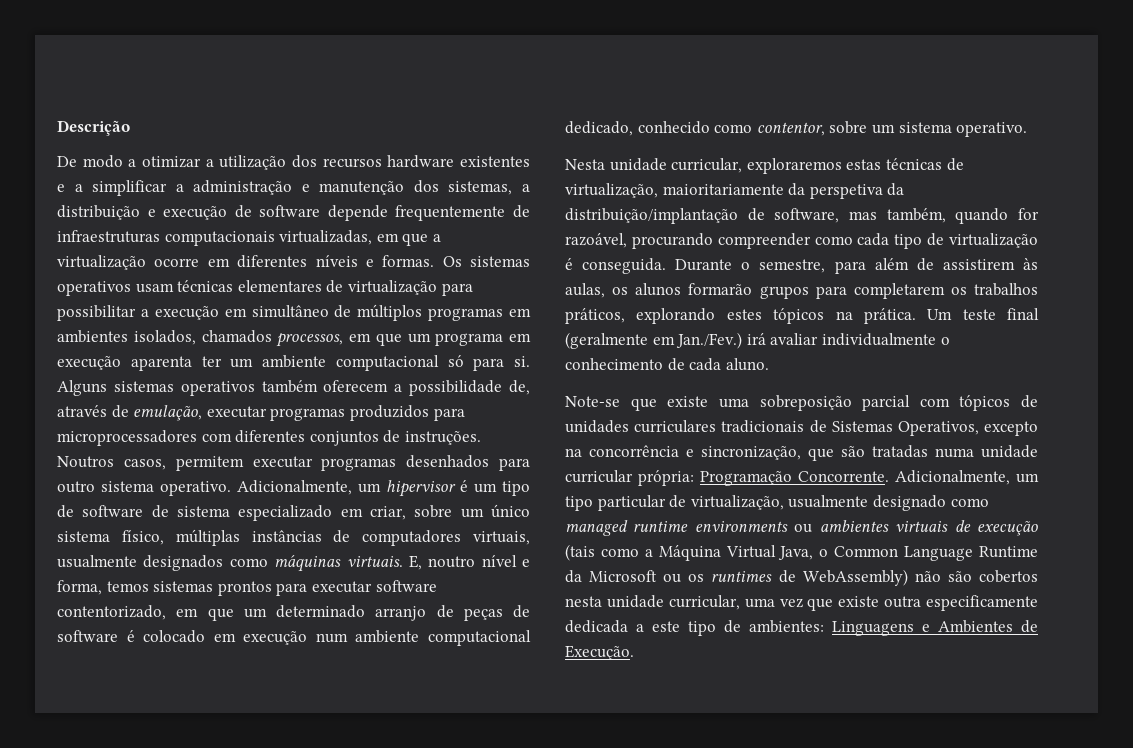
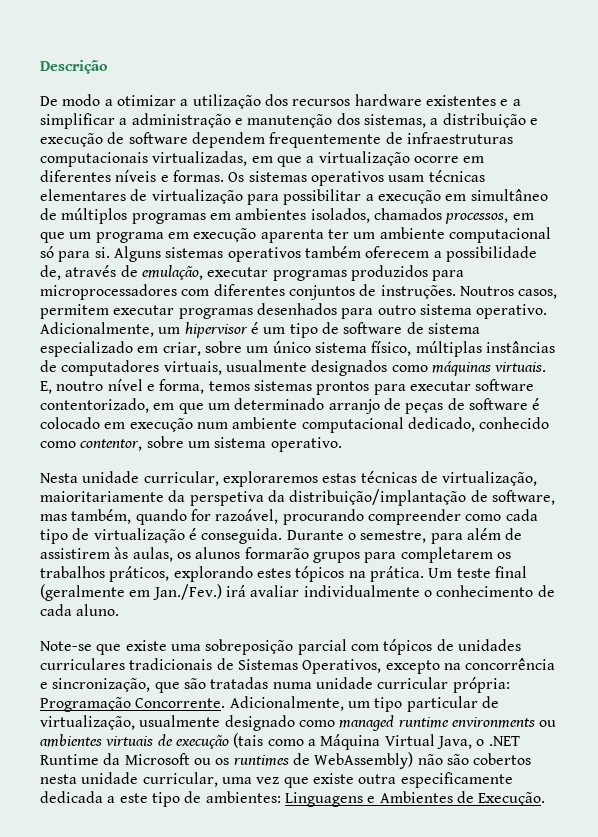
[327,205,388,221] depende -> [191,132,265,148] dependem
[834,546,974,561] Common Language -> [488,736,520,746] .NET

